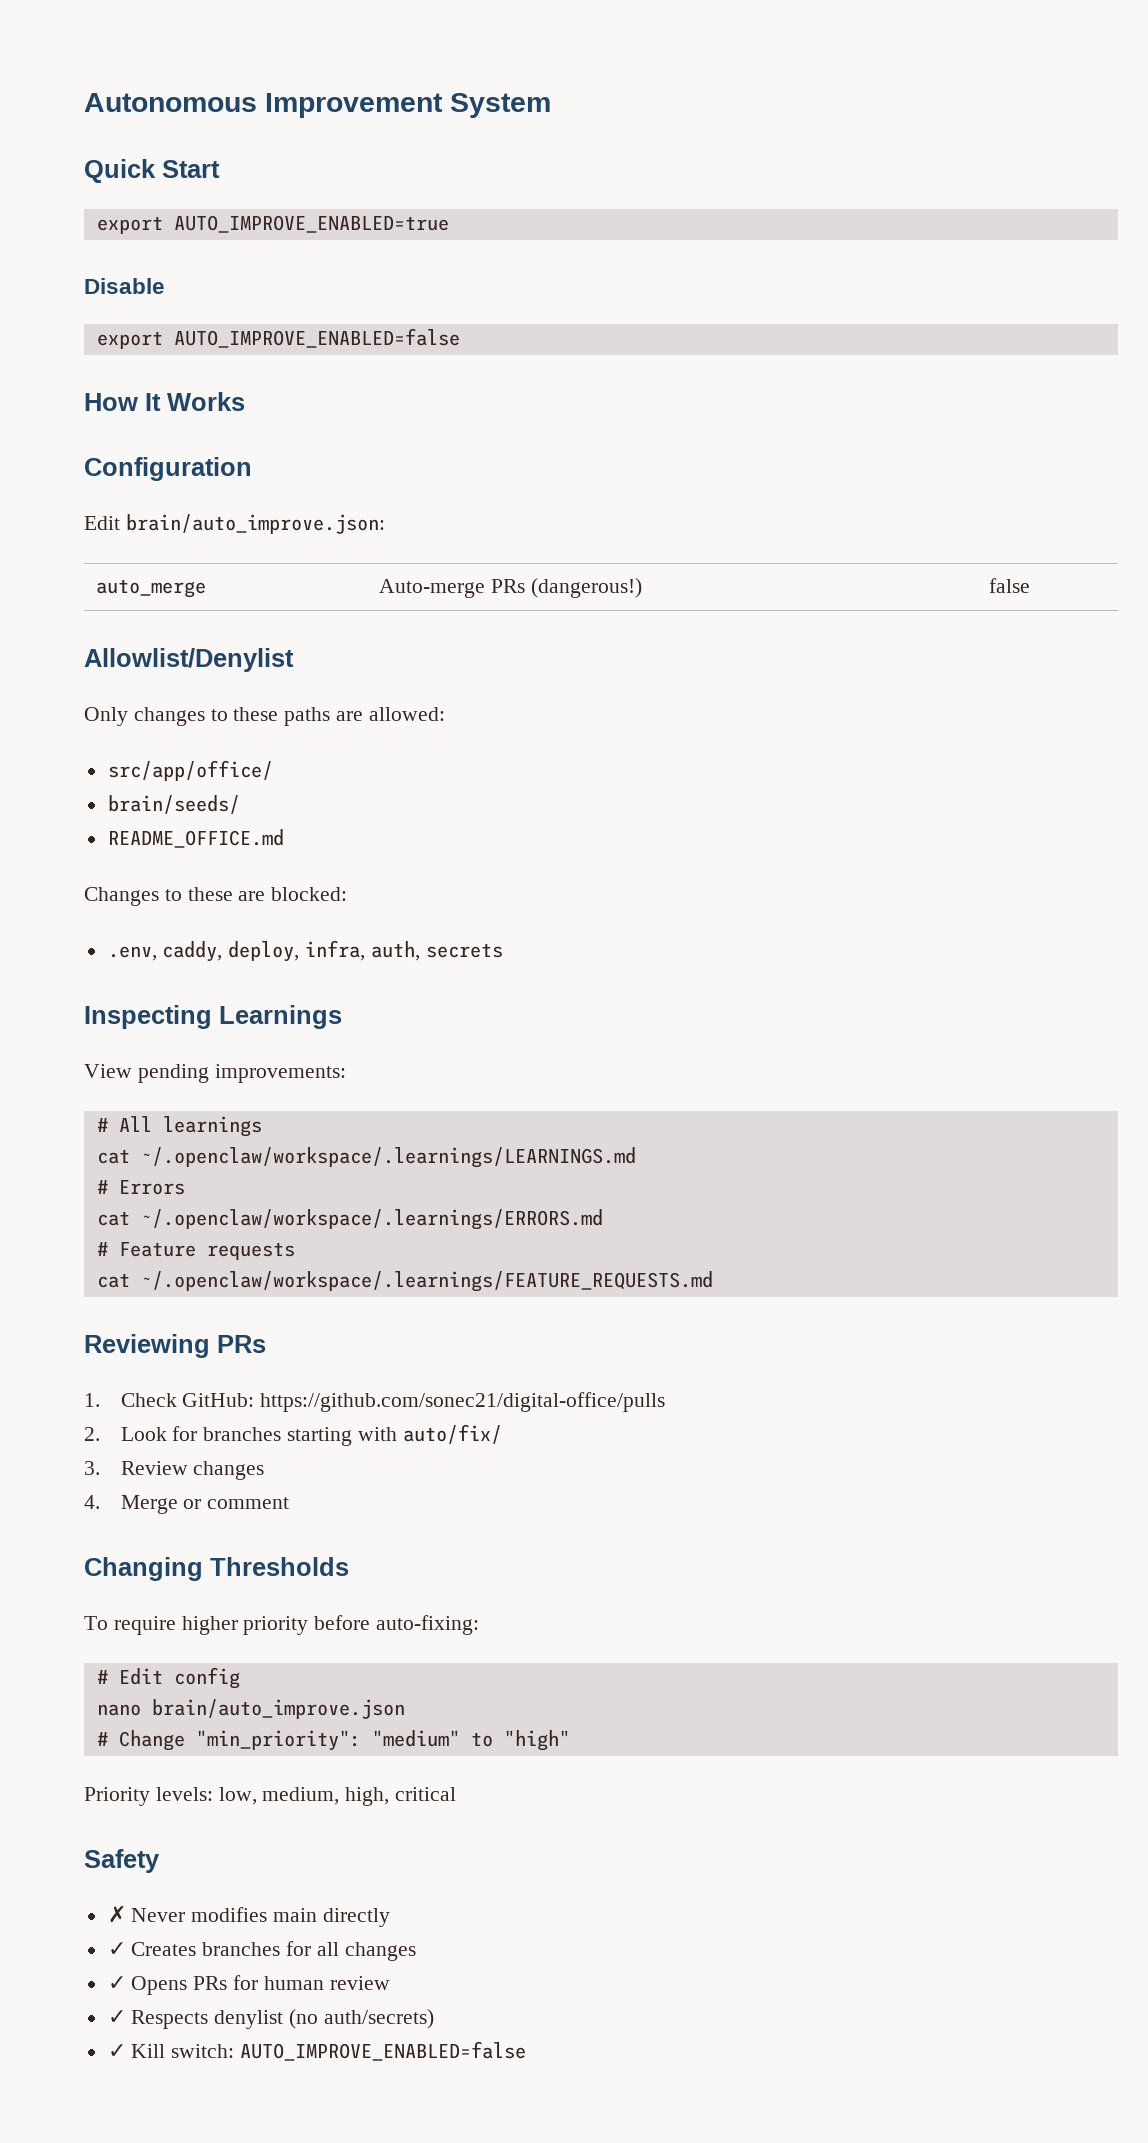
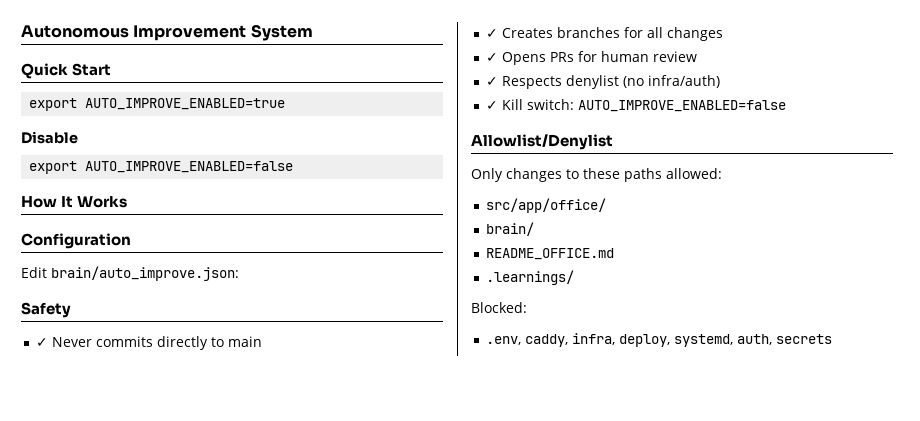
[96,579,207,598] [379,578,643,598] [989,578,1031,593] [84,648,294,672] [84,707,445,726] [107,760,273,781] [107,795,240,814] [107,829,284,848] [84,887,348,906] [107,940,503,962] [84,1005,342,1029] [84,1064,346,1083] [96,1116,262,1137] [96,1147,636,1168] [96,1180,185,1195] [96,1209,603,1230] [96,1242,295,1260] [96,1271,713,1292] [84,1334,266,1358] [84,1392,666,1412] [84,1424,502,1446] [84,1461,265,1480] [84,1495,290,1514] [84,1557,349,1581] [84,1615,480,1635] [96,1667,240,1689] [96,1699,405,1719] [96,1730,570,1751] [84,1787,457,1806] [84,1849,160,1873] [107,1905,268,1923] // auto_merge | Auto-merge PRs (dangerous!) | false // Allowlist/Denylist // Only changes to these paths are allowed: // src/app/office/ // brain/seeds/ // README_OFFICE.md // Changes to these are blocked: // .env, caddy, deploy, infra, auth, secrets // Inspecting Learnings // View pending improvements: // # All learnings // cat ~/.openclaw/workspace/.learnings/LEARNINGS.md // # Errors // cat ~/.openclaw/workspace/.learnings/ERRORS.md // # Feature requests // cat ~/.openclaw/workspace/.learnings/FEATURE_REQUESTS.md // Reviewing PRs // 1. Check GitHub: https://github.com/sonec21/digital-office/pulls // 2. Look for branches starting with auto/fix/ // 3. Review changes // 4. Merge or comment // Changing Thresholds // To require higher priority before auto-fixing: // # Edit config // nano brain/auto_improve.json // # Change "min_priority": "medium" to "high" // Priority levels: low, medium, high, critical // Safety // ✗ Never modifies -> [21,302,71,318] [36,336,225,350] // Safety // ✓ Never commits directly to
[322,1908,390,1927] directly -> (263, 341) none
[323,2009,434,2029] auth/secrets) -> [648,75,721,88] infra/auth)
(527, 2051) none -> [471,134,613,150] [471,168,722,182] [486,198,607,213] [486,222,535,236] [486,248,615,260] [486,270,575,285] [471,302,527,313] [486,333,833,347] // Allowlist/Denylist // Only changes to these paths allowed: // src/app/office/ // brain/ // README_OFFICE.md // .learnings/ // Blocked: // .env, caddy, infra, deploy, systemd, auth, secrets

